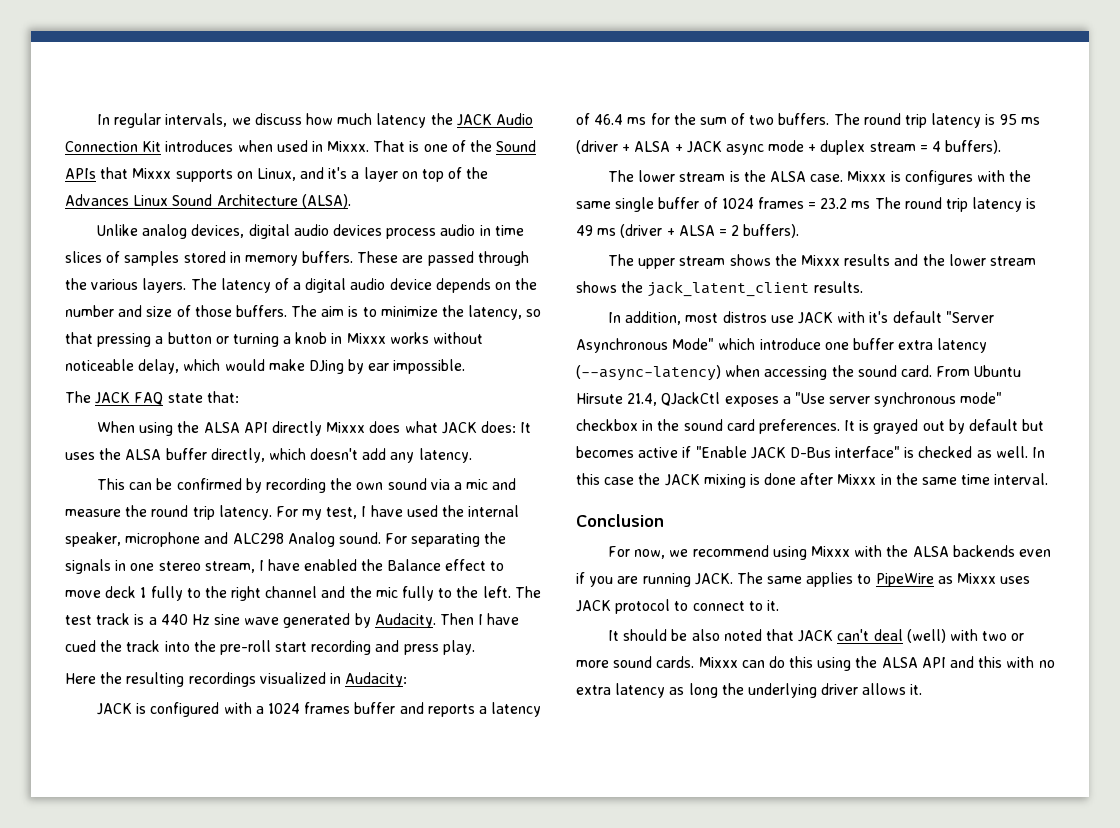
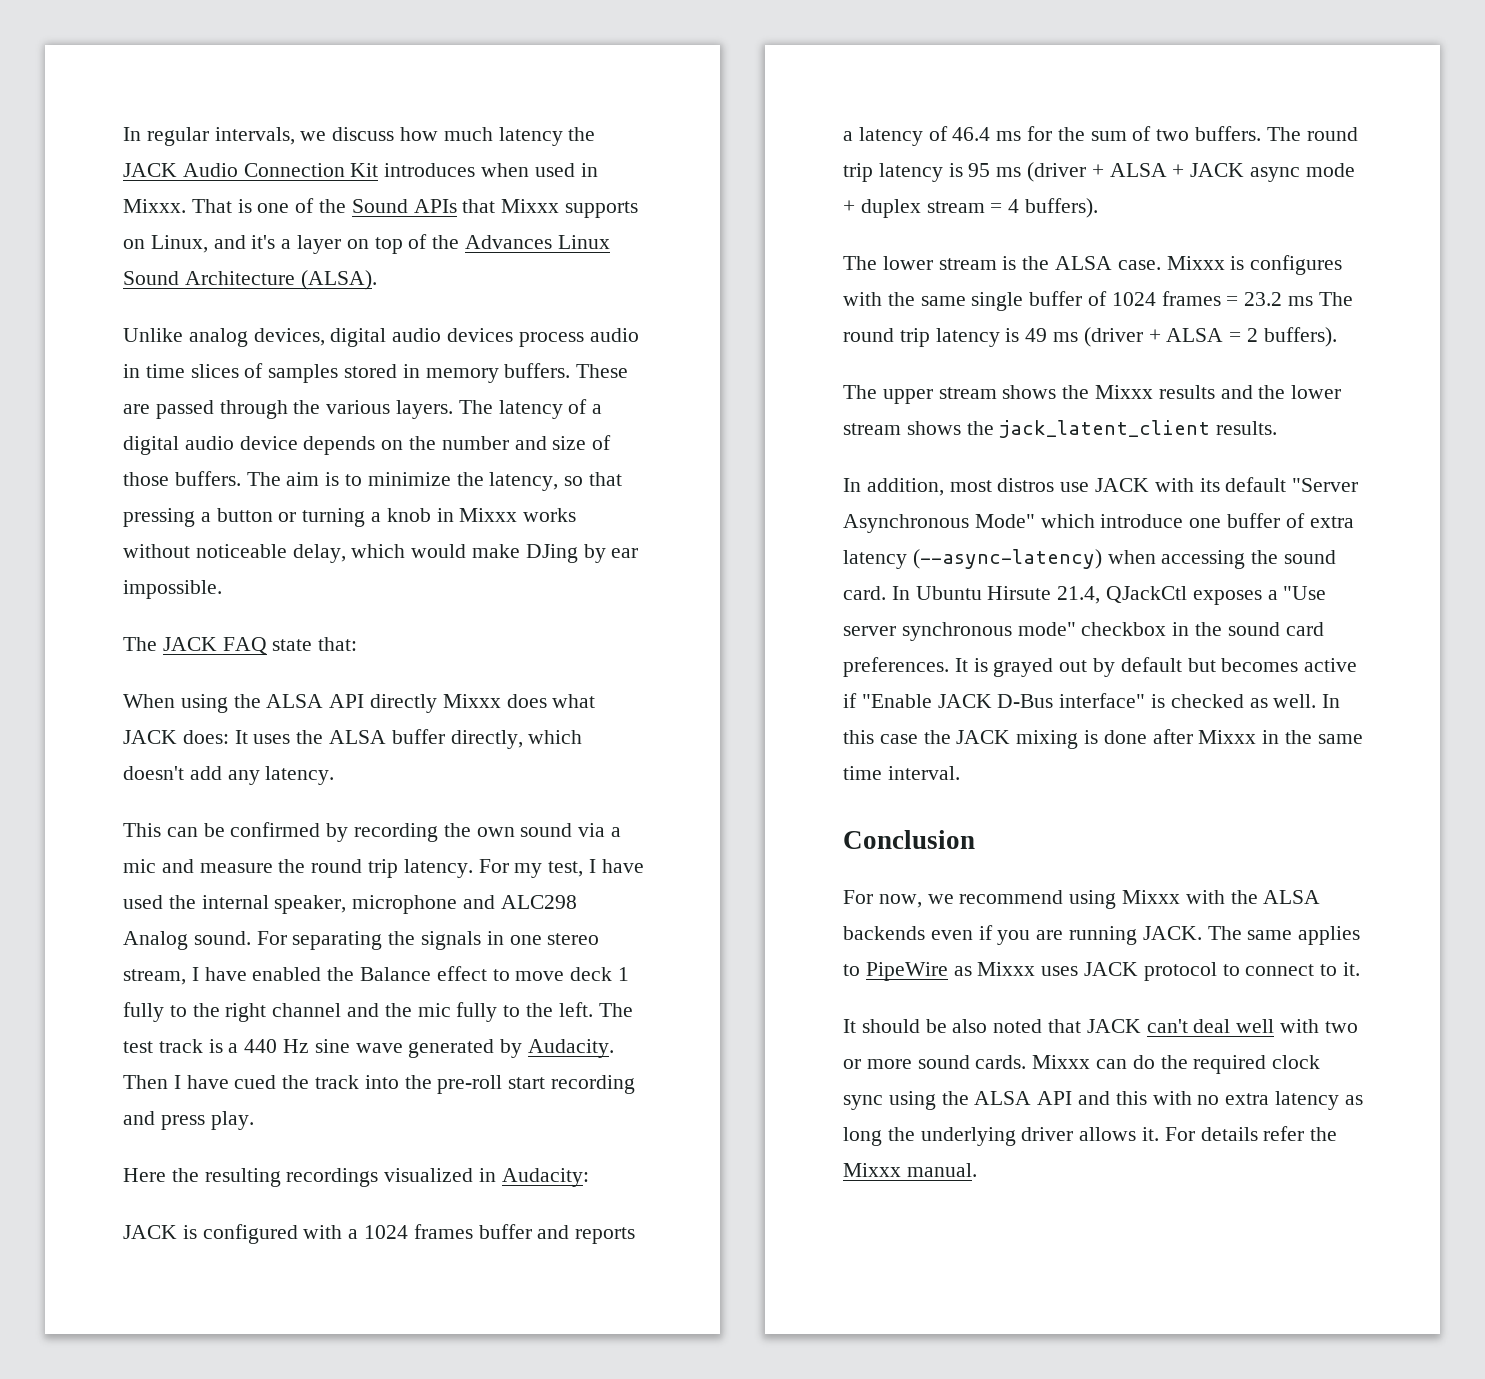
[869,311,889,323] it's -> [1199,478,1220,492] its
(894, 344) none -> [1285,513,1305,528] of
[936,366,971,377] From -> [891,586,910,600] In
[906,629,946,643] (well) -> [1236,1019,1275,1033] well
[789,656,814,668] this -> [1160,1055,1321,1074] [843,1095,883,1110] the required clock sync
(923, 689) none -> [1164,1126,1338,1141] [843,1163,977,1177] For details refer the Mixxx manual.

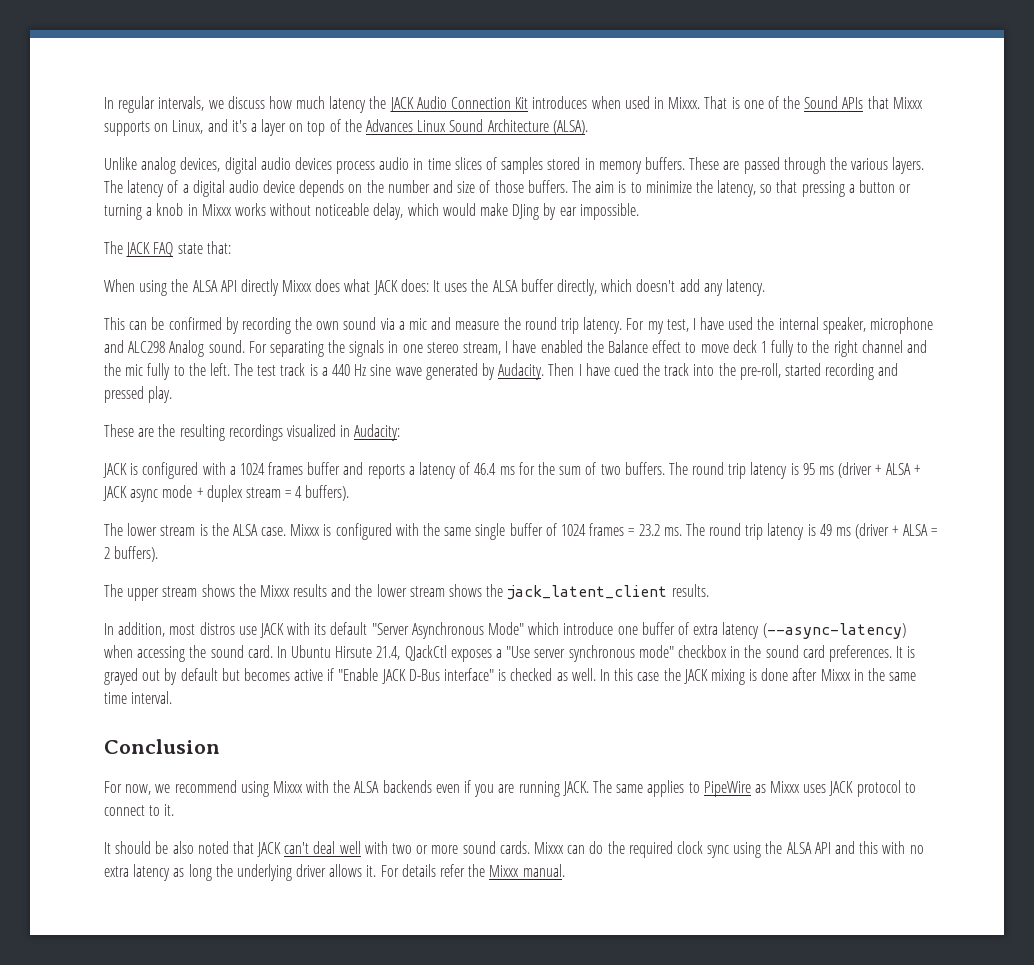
[437,1075,546,1094] pre-roll start -> [739,363,821,380] pre-roll, started
[160,1115,205,1130] press -> [104,386,144,403] pressed
[123,1168,166,1182] Here -> [104,424,155,437] These are
[1250,255,1343,275] configures -> [335,523,392,540] configured
[1288,296,1314,306] ms -> [663,527,682,536] ms.

